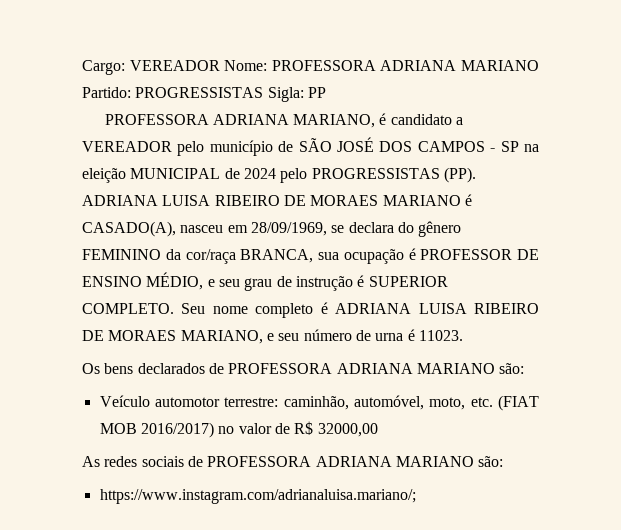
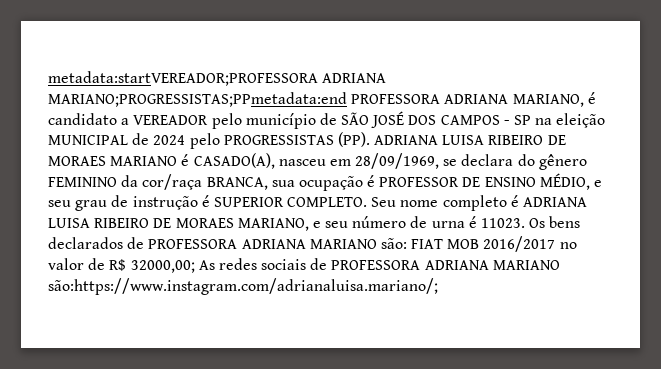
[82,60,539,75] [82,87,326,102] Cargo: VEREADOR Nome: PROFESSORA ADRIANA MARIANO Partido: PROGRESSISTAS Sigla: PP // -> [48,71,387,86] [48,92,347,107] metadata:startVEREADOR;PROFESSORA ADRIANA MARIANO;PROGRESSISTAS;PPmetadata:end
(463, 335) // -> (526, 223) none
[99,395,539,411] [99,422,214,438] // Veículo automotor terrestre: caminhão, automóvel, moto, etc. (FIAT MOB 2016/2017) -> [411,236,556,252] FIAT MOB 2016/2017
[317,423,378,437] 32000,00 // -> [130,260,195,273] 32000,00;
[478,456,504,467] [99,489,416,504] são: // https://www.instagram.com/adrianaluisa.mariano/; -> [48,278,438,295] são:https://www.instagram.com/adrianaluisa.mariano/;

